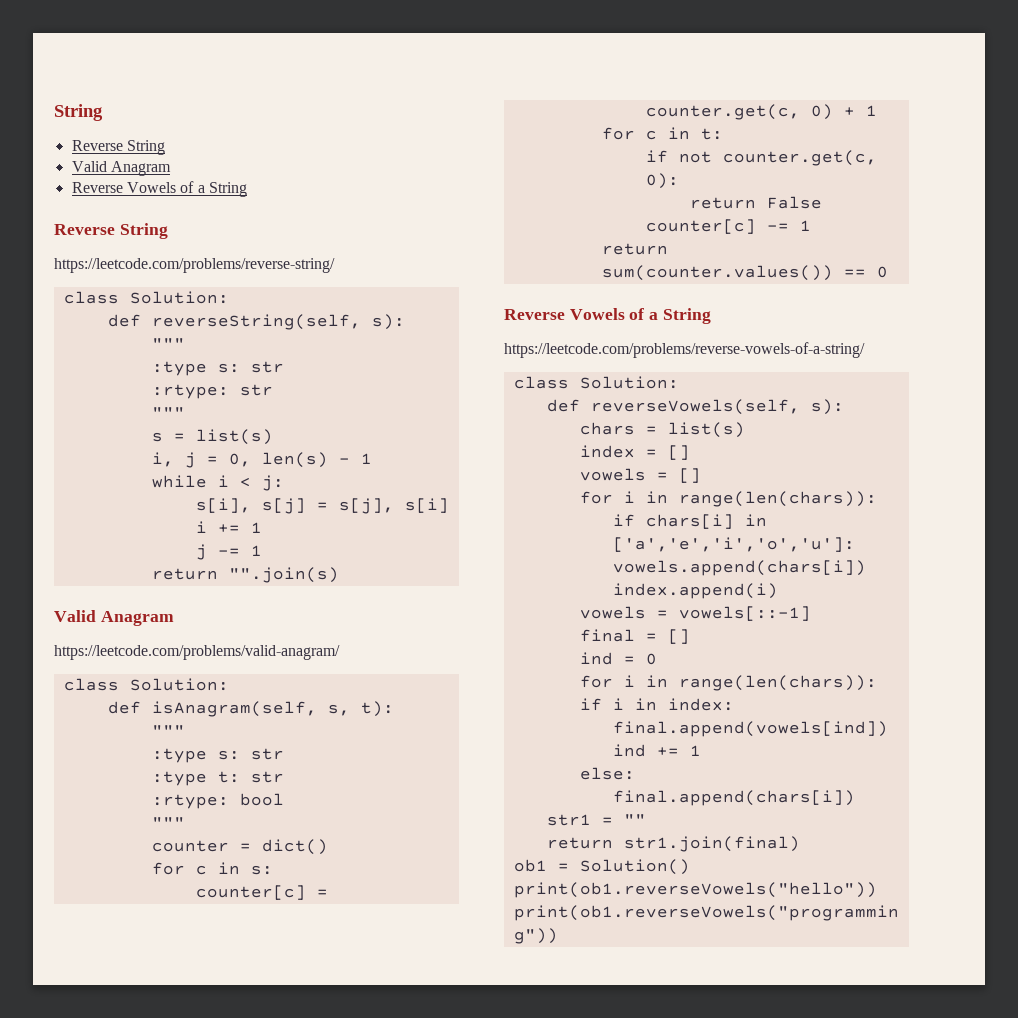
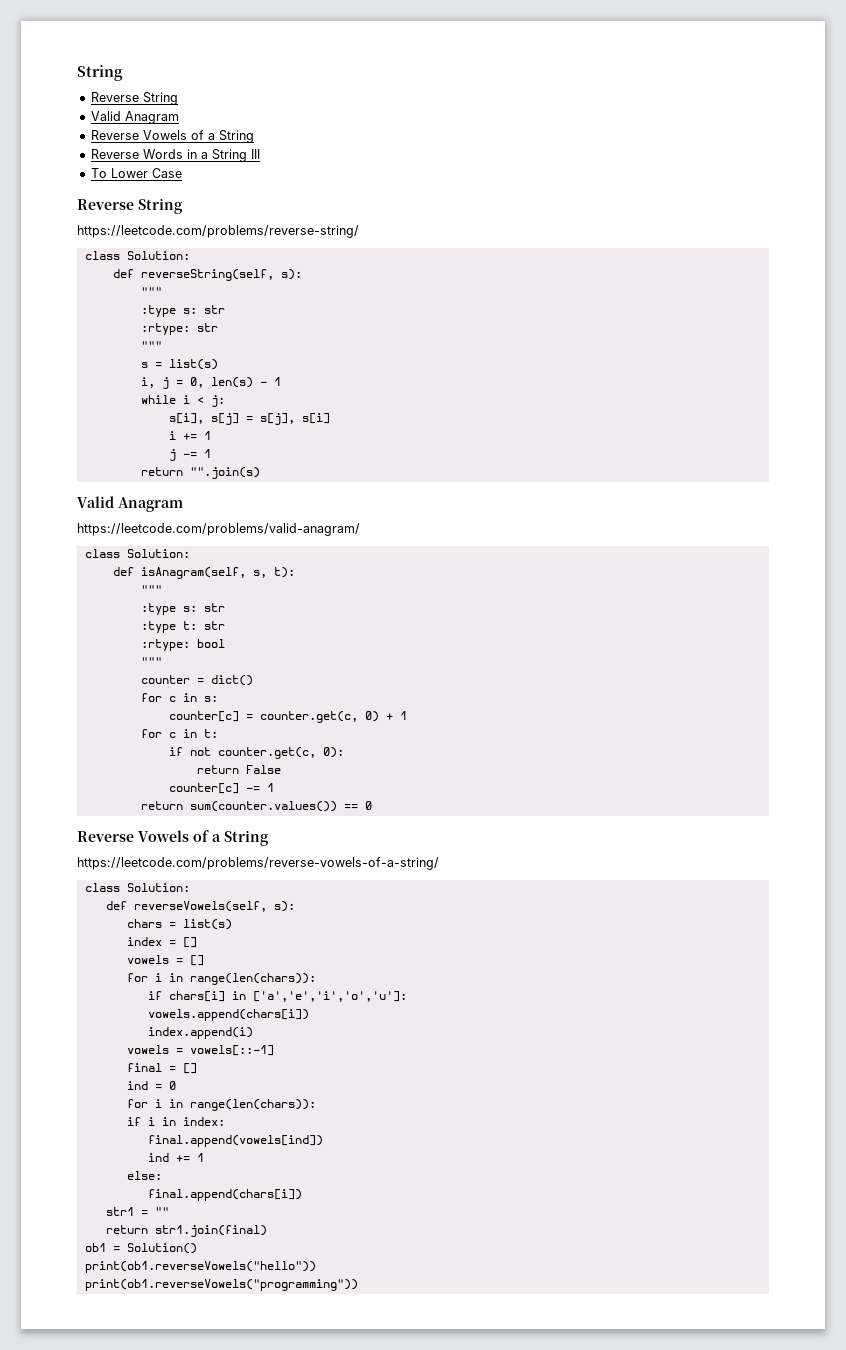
(247, 189) none -> [90,149,260,162] [90,168,182,178] // Reverse Words in a String III // To Lower Case

